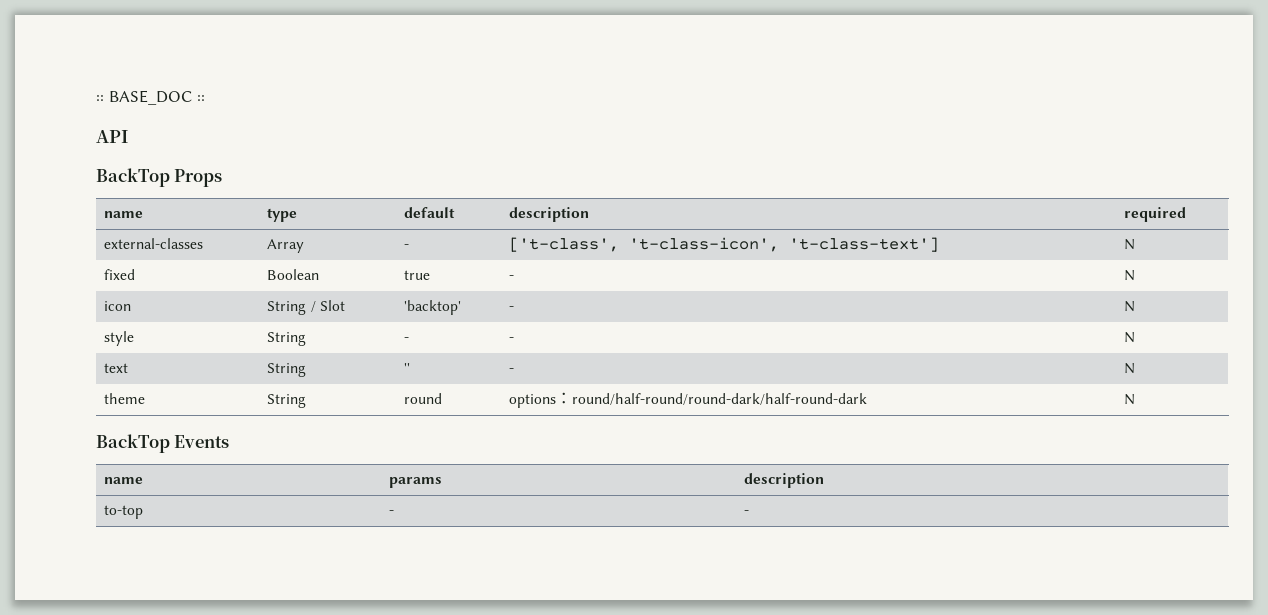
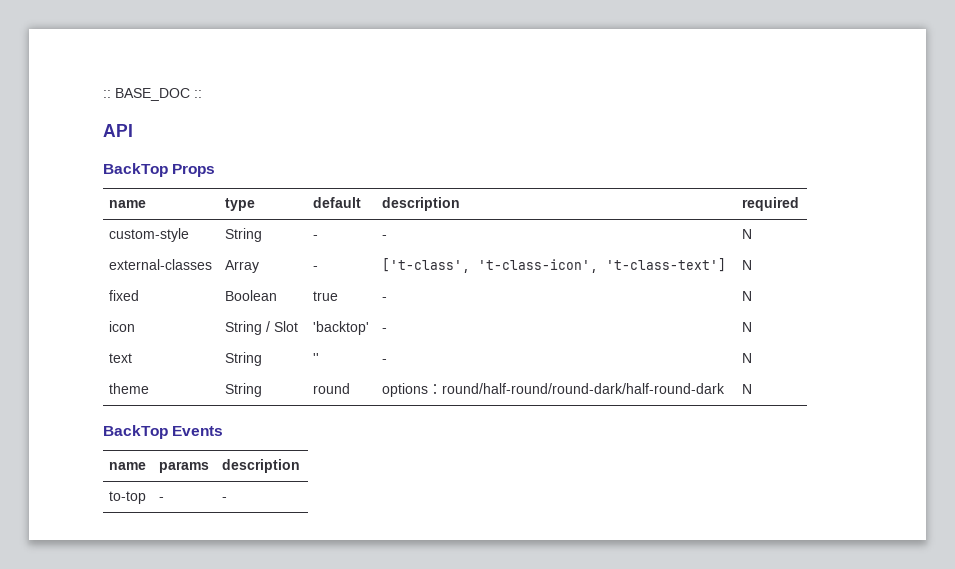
(1187, 214) none -> [109,228,190,242] [225,228,263,242] [313,235,319,239] [382,235,388,239] [742,229,753,239] // custom-style | String | - | - | N
[104,331,135,346] [267,332,307,346] [404,337,410,342] [509,337,515,342] [1124,332,1136,343] // style | String | - | - | N -> (753, 327) none

